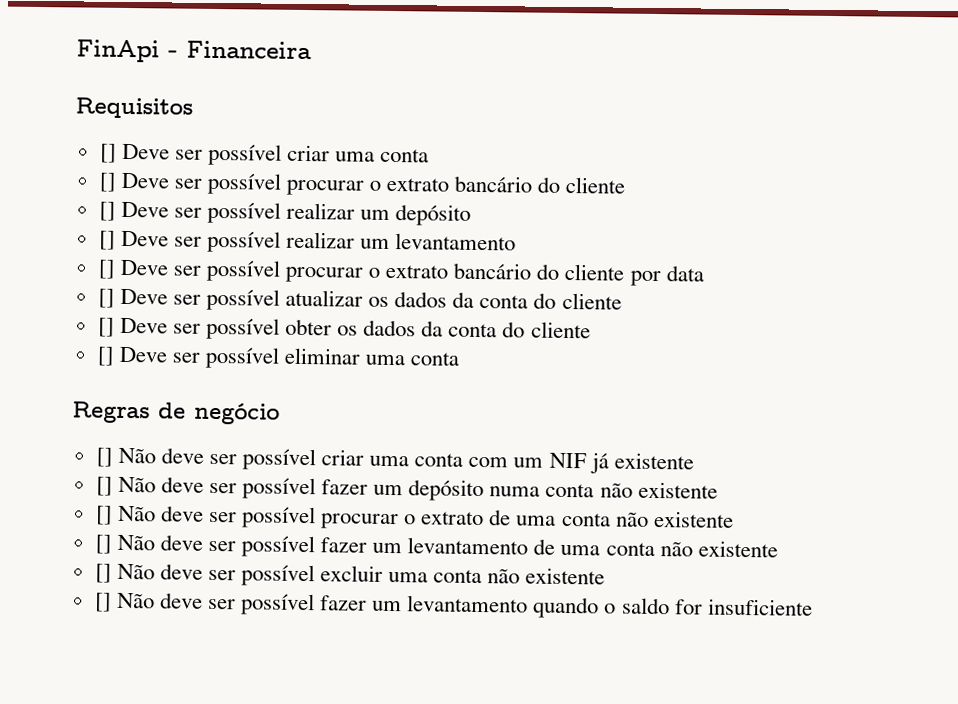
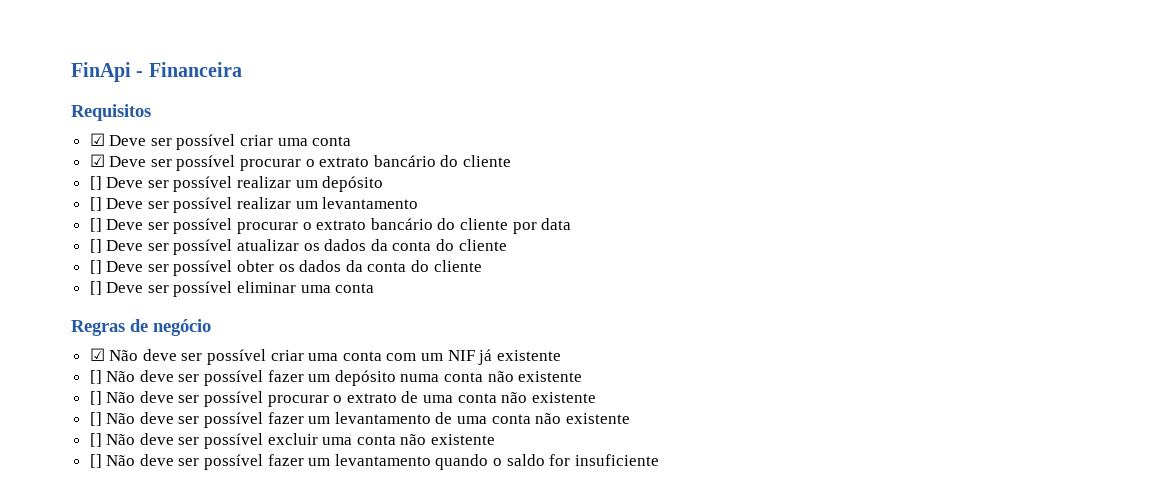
[99,143,117,163] [] -> [89,133,105,146] ☑
[98,172,117,192] [] -> [89,154,105,167] ☑
[95,447,113,467] [] -> [89,348,105,361] ☑

